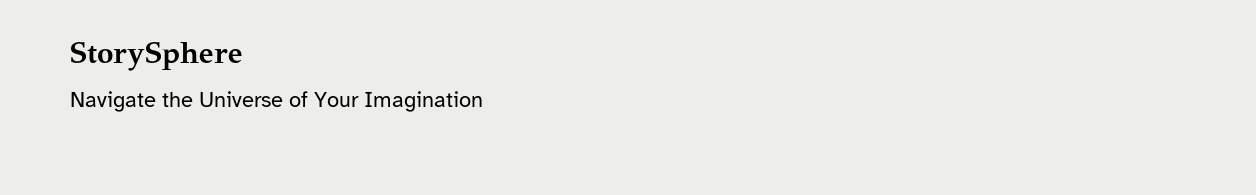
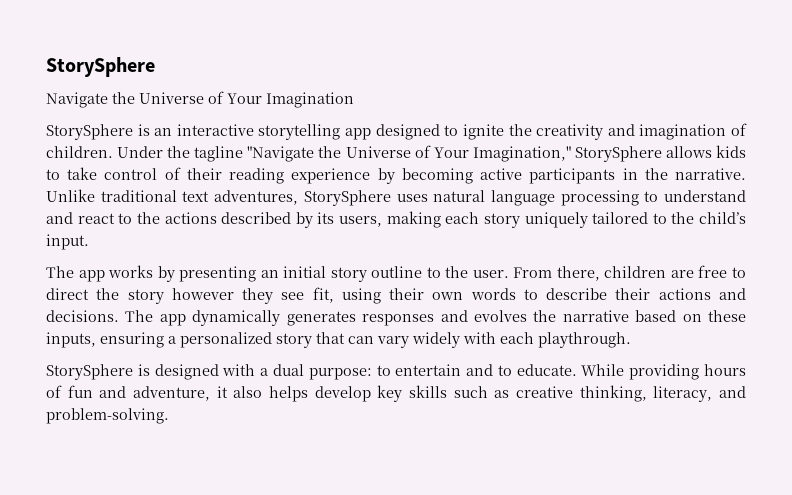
(483, 101) none -> [46,123,748,140] [46,145,747,162] [46,167,747,184] [46,189,746,206] [46,211,746,228] [46,234,89,250] [46,265,746,282] [46,287,746,304] [46,310,746,326] [46,332,631,348] [46,364,747,380] [46,385,746,402] [46,408,169,424] // StorySphere is an interactive storytelling app designed to ignite the creativity and imagination of children. Under the tagline "Navigate the Universe of Your Imagination," StorySphere allows kids to take control of their reading experience by becoming active participants in the narrative. Unlike traditional text adventures, StorySphere uses natural language processing to understand and react to the actions described by its users, making each story uniquely tailored to the child’s input. // The app works by presenting an initial story outline to the user. From there, children are free to direct the story however they see fit, using their own words to describe their actions and decisions. The app dynamically generates responses and evolves the narrative based on these inputs, ensuring a personalized story that can vary widely with each playthrough. // StorySphere is designed with a dual purpose: to entertain and to educate. While providing hours of fun and adventure, it also helps develop key skills such as creative thinking, literacy, and problem-solving.

